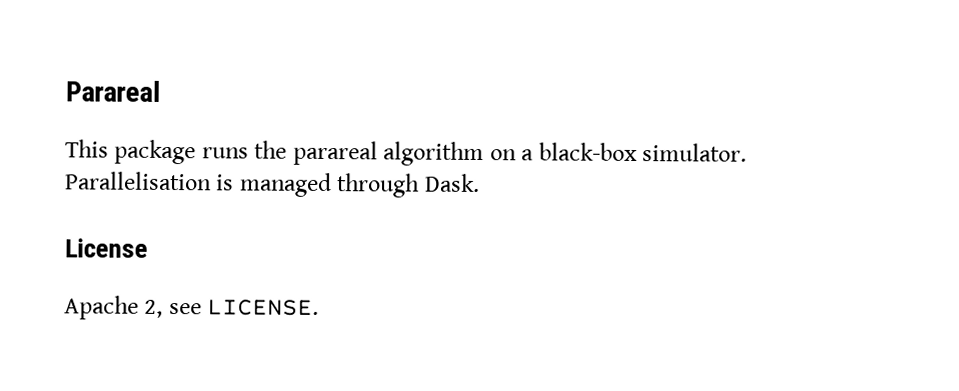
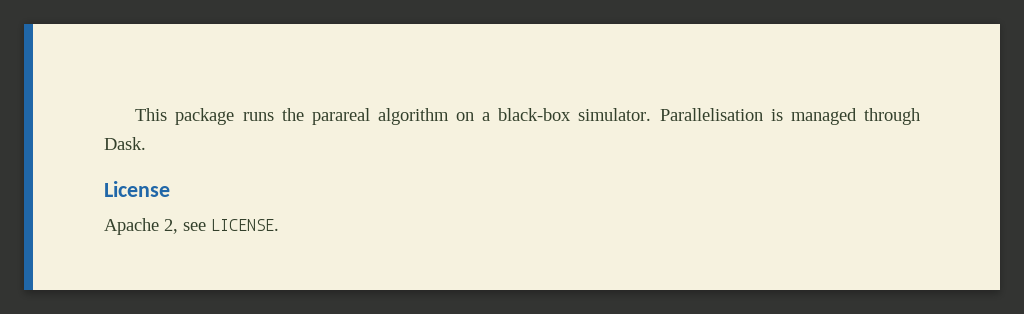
[65,80,161,102] Parareal // -> (135, 114) none

